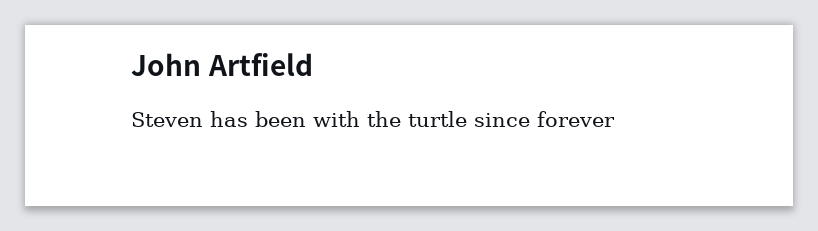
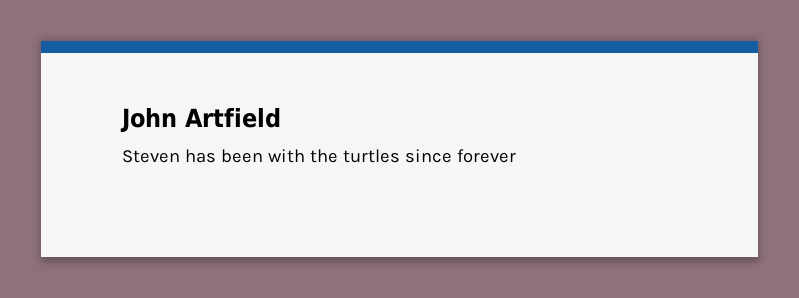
[408,111,467,127] turtle -> [342,149,400,163] turtles

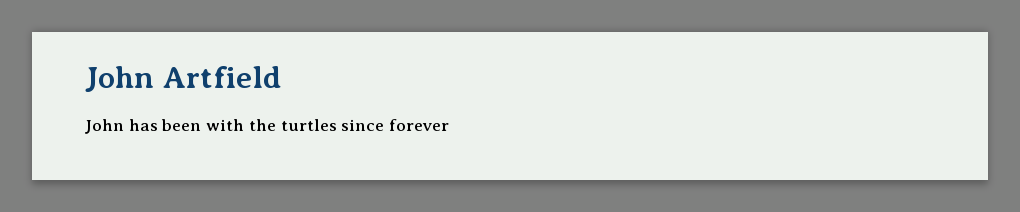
[122,150,180,163] Steven -> [85,119,124,134] John

